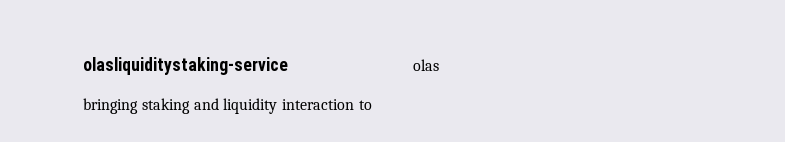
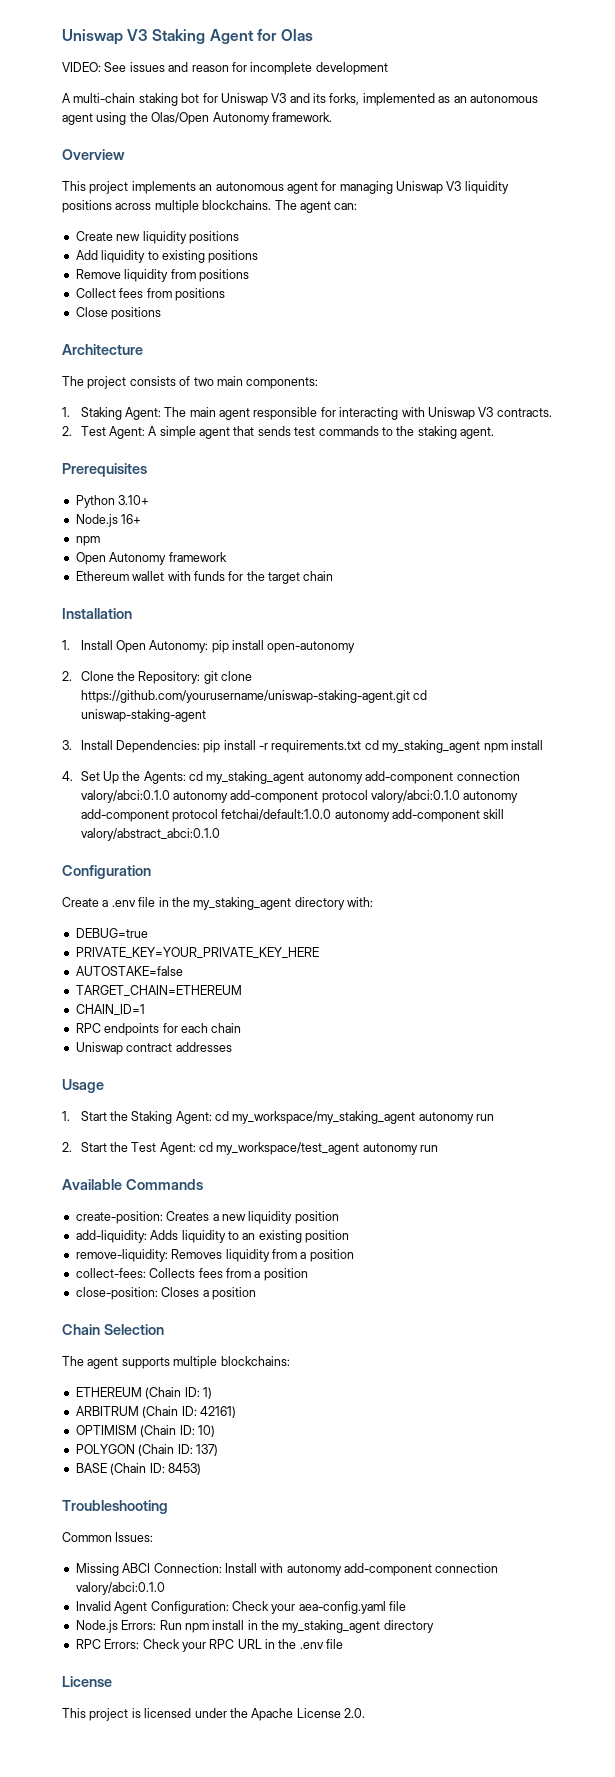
[83,57,288,75] [83,98,372,114] [413,59,439,71] olasliquiditystaking-service // bringing staking and liquidity interaction to olas -> [62,29,313,45] [62,62,388,75] [62,93,538,106] [62,112,332,125] [62,149,125,160] [62,181,509,194] [62,200,358,213] [75,231,239,244] [75,250,259,263] [75,269,249,282] [75,288,225,301] [75,307,162,320] [62,344,143,355] [62,376,319,389] [62,407,552,420] [62,426,495,439] [62,463,147,477] [75,495,150,508] [75,514,142,527] [75,536,100,546] [75,552,227,565] [75,571,334,584] [62,608,132,619] [62,640,356,653] [62,671,253,684] [80,690,427,703] [80,709,206,722] [62,740,543,753] [62,771,520,784] [80,790,519,803] [80,809,505,822] [80,828,220,841] [62,865,151,879] [62,897,373,910] [75,928,148,938] [75,947,319,958] [75,966,183,976] [75,985,242,996] [75,1004,145,1015] [75,1023,242,1036] [75,1042,232,1055] [62,1079,104,1093] [62,1111,495,1124] [62,1142,439,1155] [62,1179,203,1190] [75,1211,339,1224] [75,1230,349,1243] [75,1249,354,1262] [75,1268,308,1281] [75,1287,256,1300] [62,1324,164,1335] [62,1356,290,1369] [75,1387,212,1399] [75,1406,236,1418] [75,1425,215,1437] [75,1444,218,1456] [75,1463,201,1475] [62,1500,168,1514] [62,1532,154,1542] [75,1563,499,1576] [75,1582,165,1595] [75,1601,406,1614] [75,1620,434,1633] [75,1639,344,1652] [62,1676,112,1687] [62,1708,365,1721] Uniswap V3 Staking Agent for Olas // VIDEO: See issues and reason for incomplete development // A multi-chain staking bot for Uniswap V3 and its forks, implemented as an autonomous agent using the Olas/Open Autonomy framework. // Overview // This project implements an autonomous agent for managing Uniswap V3 liquidity positions across multiple blockchains. The agent can: // Create new liquidity positions // Add liquidity to existing positions // Remove liquidity from positions // Collect fees from positions // Close positions // Architecture // The project consists of two main components: // 1. Staking Agent: The main agent responsible for interacting with Uniswap V3 contracts. // 2. Test Agent: A simple agent that sends test commands to the staking agent. // Prerequisites // Python 3.10+ // Node.js 16+ // npm // Open Autonomy framework // Ethereum wallet with funds for the target chain // Installation // 1. Install Open Autonomy: pip install open-autonomy // 2. Clone the Repository: git clone https://github.com/yourusername/uniswap-staking-agent.git cd uniswap-staking-agent // 3. Install Dependencies: pip install -r requirements.txt cd my_staking_agent npm install // 4. Set Up the Agents: cd my_staking_agent autonomy add-component connection valory/abci:0.1.0 autonomy add-component protocol valory/abci:0.1.0 autonomy add-component protocol fetchai/default:1.0.0 autonomy add-component skill valory/abstract_abci:0.1.0 // Configuration // Create a .env file in the my_staking_agent directory with: // DEBUG=true // PRIVATE_KEY=YOUR_PRIVATE_KEY_HERE // AUTOSTAKE=false // TARGET_CHAIN=ETHEREUM // CHAIN_ID=1 // RPC endpoints for each chain // Uniswap contract addresses // Usage // 1. Start the Staking Agent: cd my_workspace/my_staking_agent autonomy run // 2. Start the Test Agent: cd my_workspace/test_agent autonomy run // Available Commands // create-position: Creates a new liquidity position // add-liquidity: Adds liquidity to an existing position // remove-liquidity: Removes liquidity from a position // collect-fees: Collects fees from a position // close-position: Closes a position // Chain Selection // The agent supports multiple blockchains: // ETHEREUM (Chain ID: 1) // ARBITRUM (Chain ID: 42161) // OPTIMISM (Chain ID: 10) // POLYGON (Chain ID: 137) // BASE (Chain ID: 8453) // Troubleshooting // Common Issues: // Missing ABCI Connection: Install with autonomy add-component connection valory/abci:0.1.0 // Invalid Agent Configuration: Check your aea-config.yaml file // Node.js Errors: Run npm install in the my_staking_agent directory // RPC Errors: Check your RPC URL in the .env file // License // This project is licensed under the Apache License 2.0.

